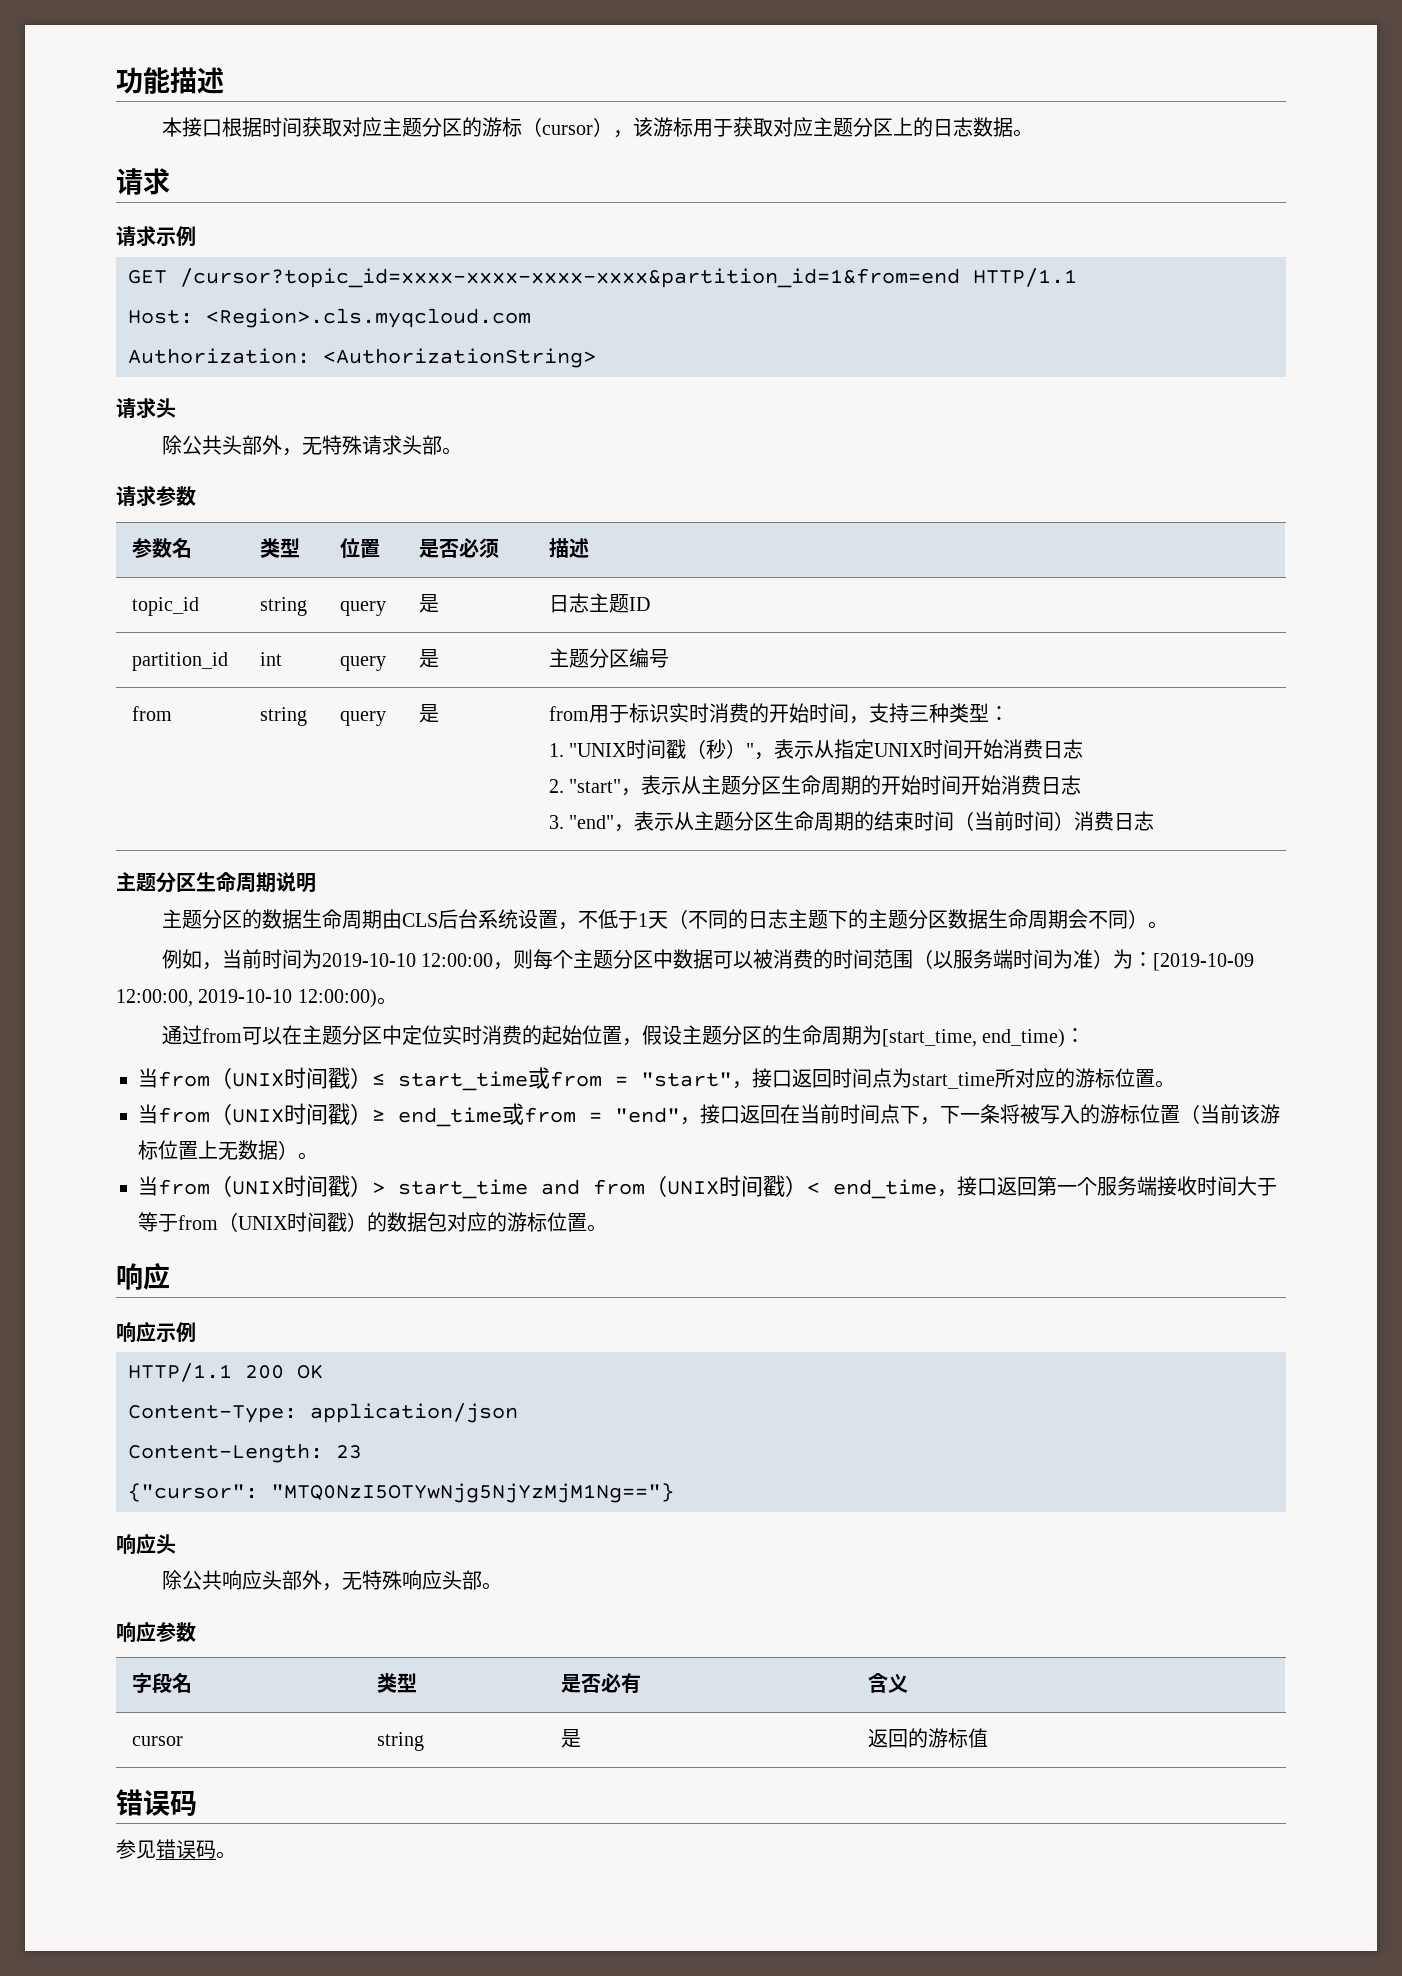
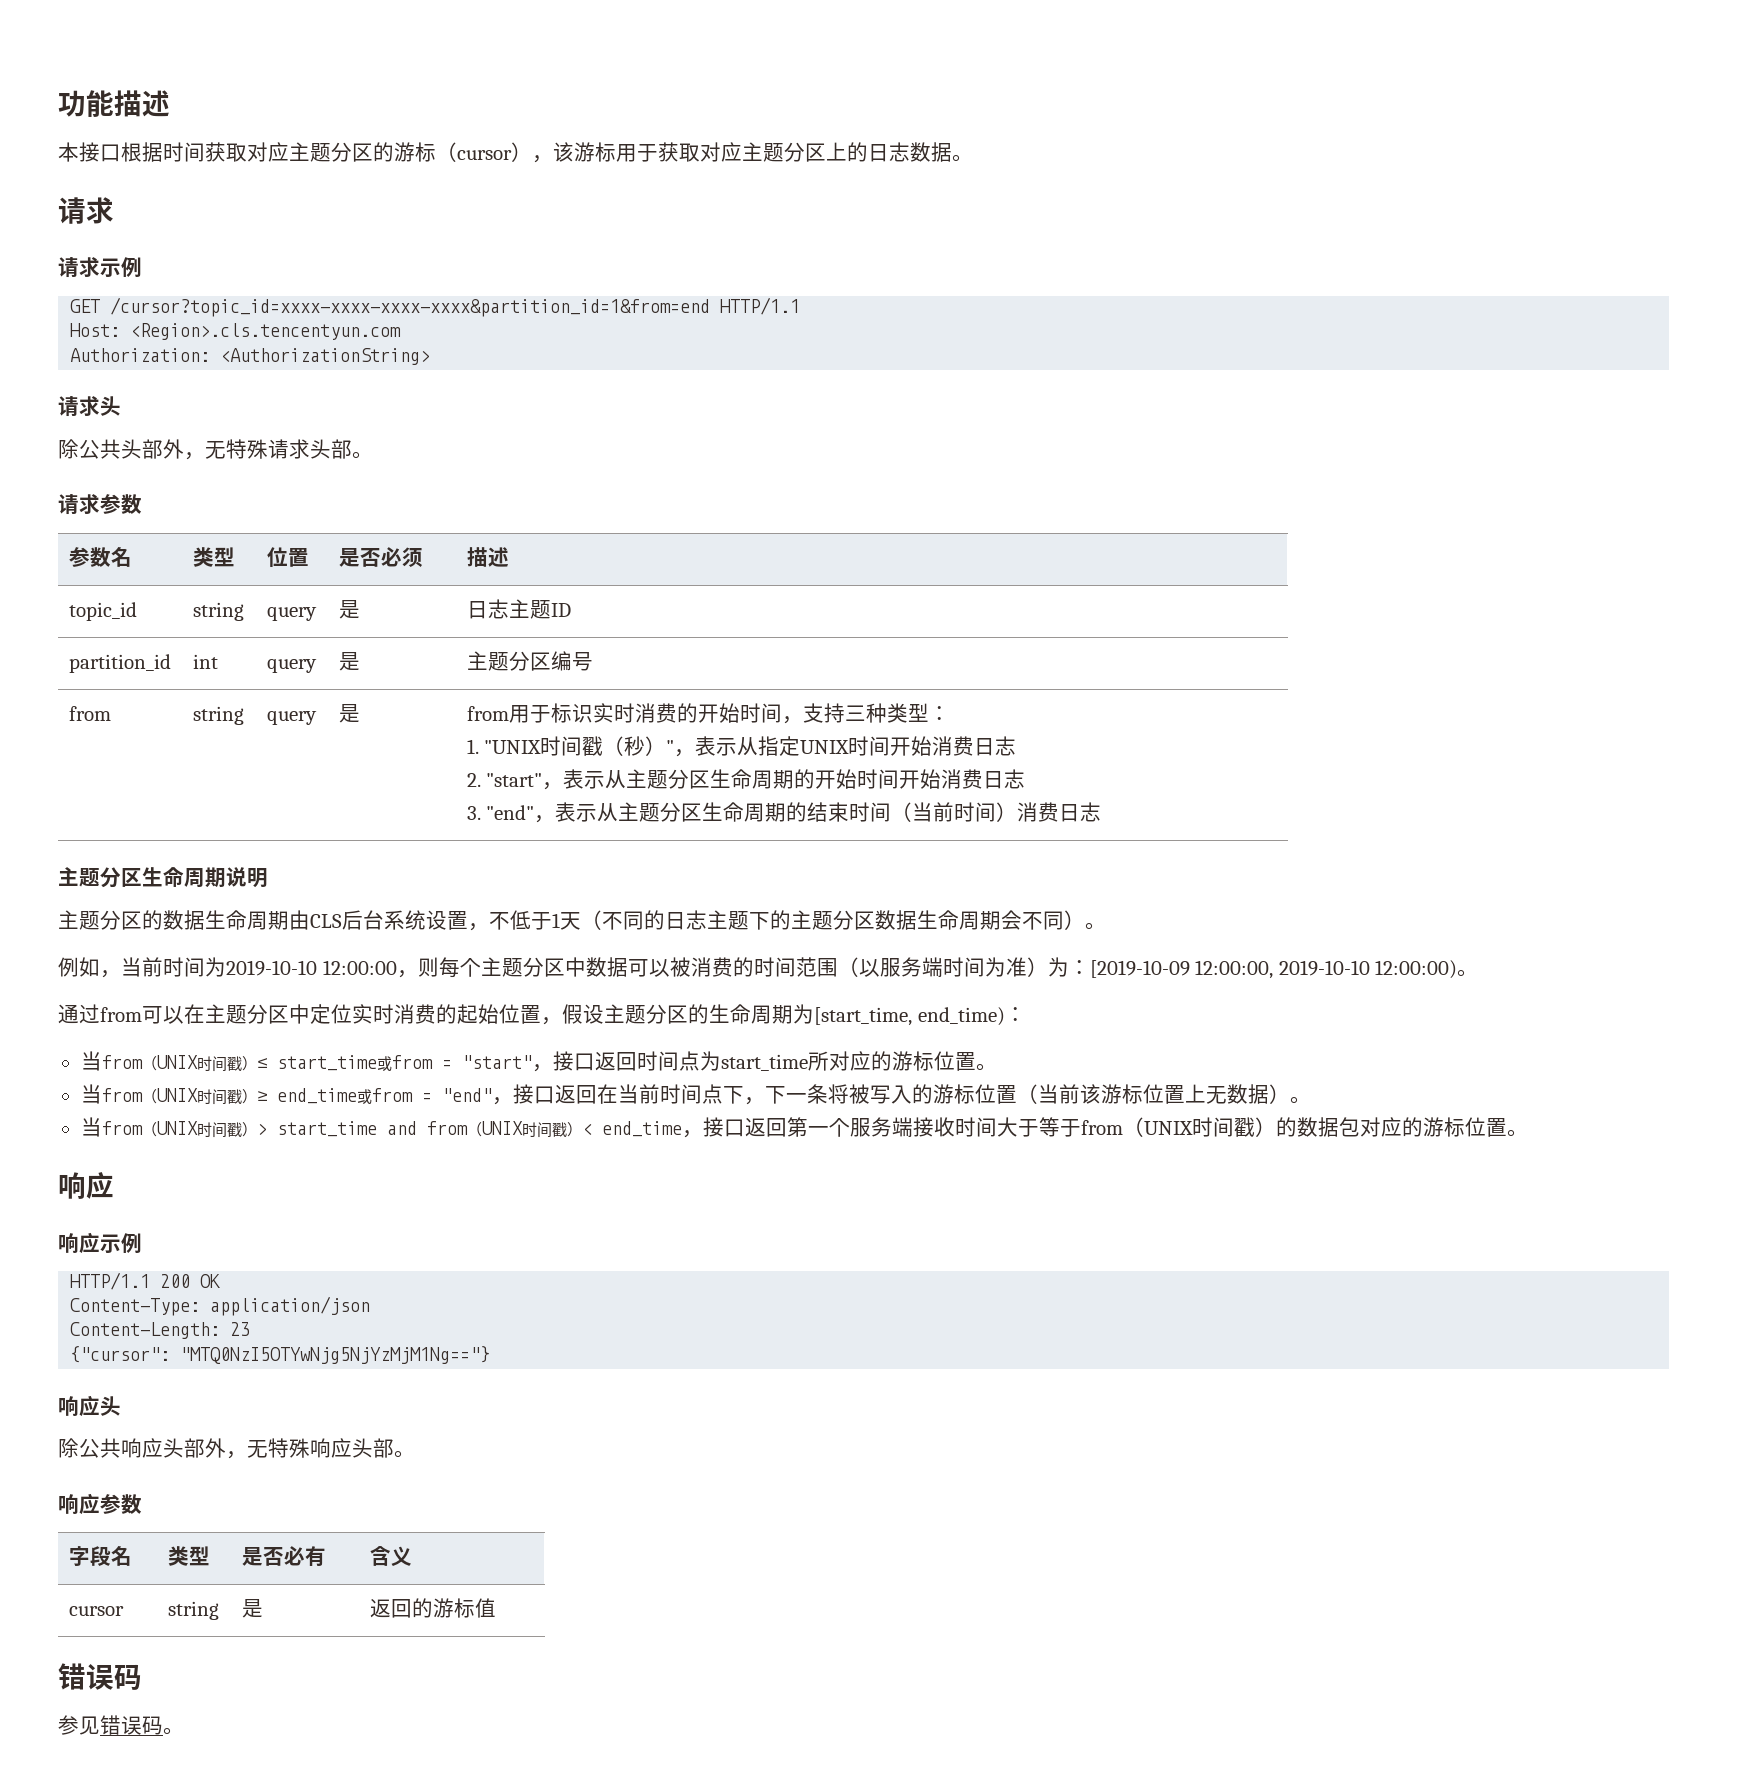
[206,308,531,328] <Region>.cls.myqcloud.com -> [130,323,402,340] <Region>.cls.tencentyun.com

